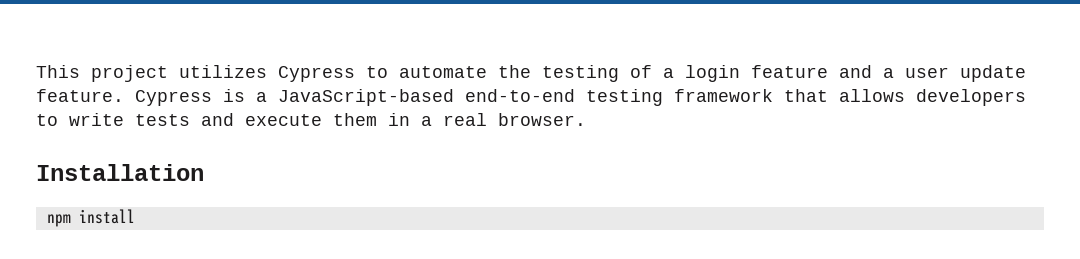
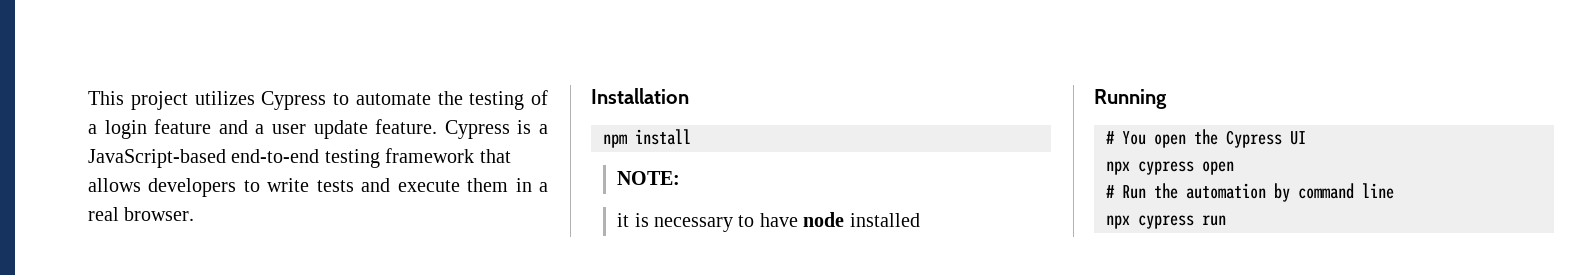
(135, 216) none -> [617,171,681,185] [617,212,920,232] [1094,89,1167,109] [1106,129,1306,148] [1106,161,1234,175] [1106,183,1394,202] [1106,215,1226,229] // NOTE: // it is necessary to have node installed // Running // # You open the Cypress UI // npx cypress open // # Run the automation by command line // npx cypress run

